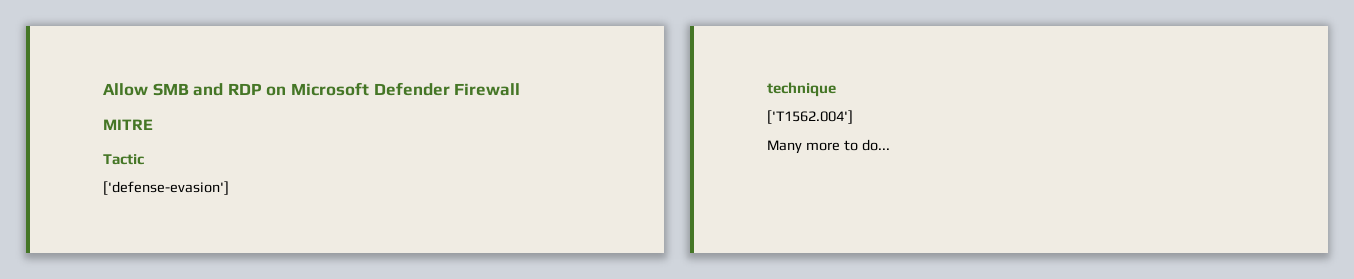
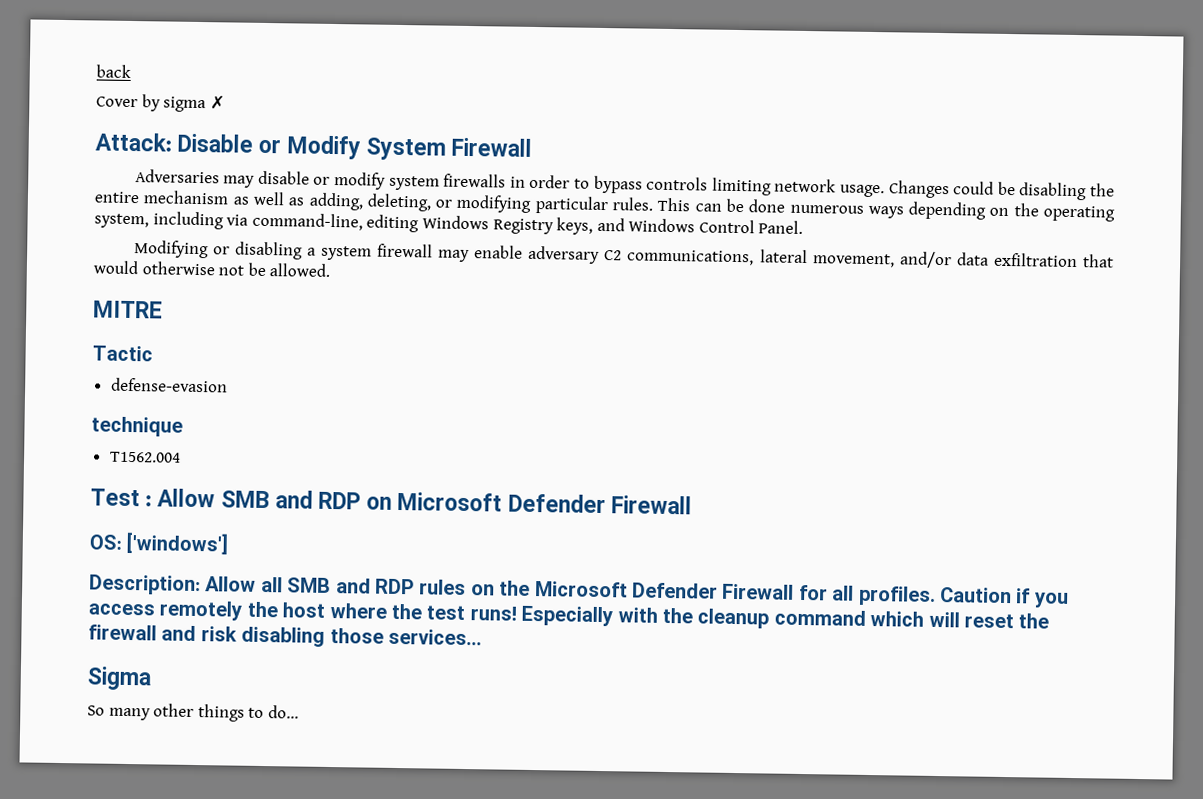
(103, 89) none -> [96,64,131,78] [96,94,225,113] [95,132,533,161] [134,169,1116,201] [94,190,1115,222] [94,211,804,235] [133,240,1114,269] [93,260,331,277] [93,300,163,319] [92,345,153,362] [110,377,228,393] [91,416,183,437] [109,451,181,463] [90,488,153,507] back // Cover by sigma ✗ // Attack: Disable or Modify System Firewall // Adversaries may disable or modify system firewalls in order to bypass controls limiting network usage. Changes could be disabling the entire mechanism as well as adding, deleting, or modifying particular rules. This can be done numerous ways depending on the operating system, including via command-line, editing Windows Registry keys, and Windows Control Panel. // Modifying or disabling a system firewall may enable adversary C2 communications, lateral movement, and/or data exfiltration that would otherwise not be allowed. // MITRE // Tactic // defense-evasion // technique // T1562.004 // Test :
[103,119,153,130] [103,154,144,165] [103,181,229,195] [767,82,836,97] [767,110,853,124] [767,140,840,154] MITRE // Tactic // ['defense-evasion'] // technique // ['T1562.004'] // Many more -> [89,531,229,555] [89,574,1069,608] [88,600,1050,629] [88,624,482,647] [87,666,151,691] [87,703,245,722] OS: ['windows'] // Description: Allow all SMB and RDP rules on the Microsoft Defender Firewall for all profiles. Caution if you access remotely the host where the test runs! Especially with the cleanup command which will reset the firewall and risk disabling those services... // Sigma // So many other things

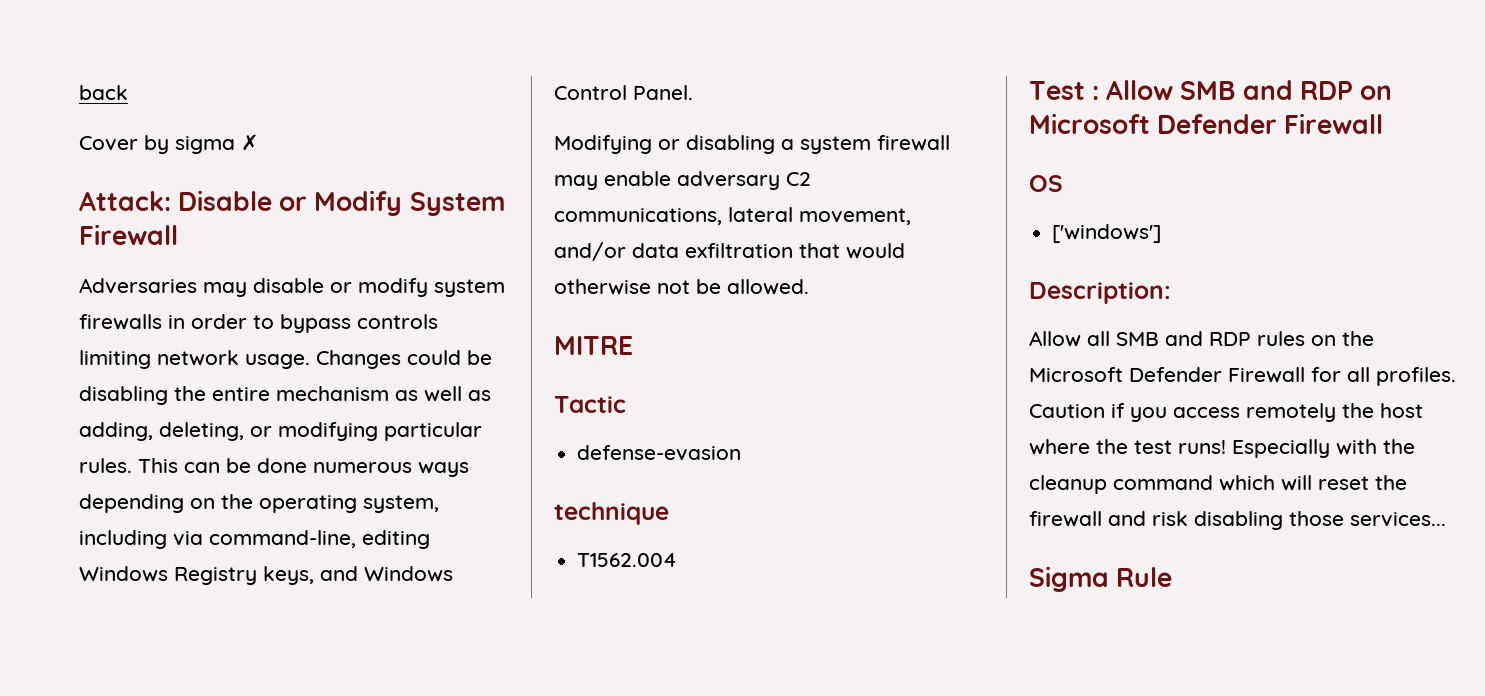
[89,534,122,550] OS: -> [1029,175,1063,192] OS //
(201, 585) none -> (1171, 293) //
[87,703,299,722] // So many other things to do... -> [1116,567,1173,587] Rule

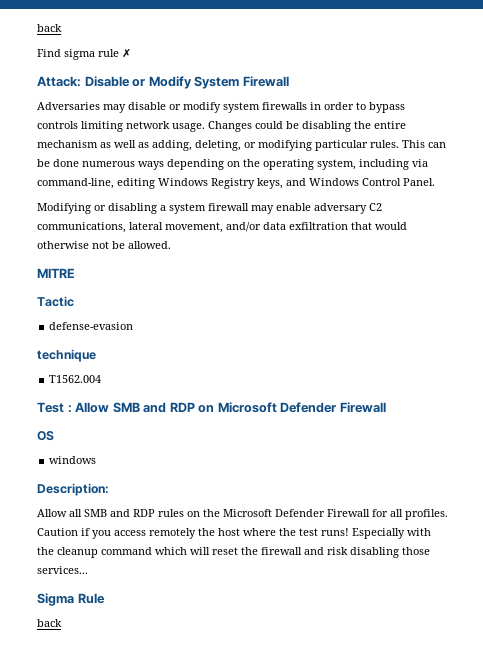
[79,135,235,154] Cover by sigma -> [37,49,119,60] Find sigma rule
[1052,224,1162,243] ['windows'] -> [49,456,97,464] windows
(1173, 577) none -> [37,619,62,627] // back

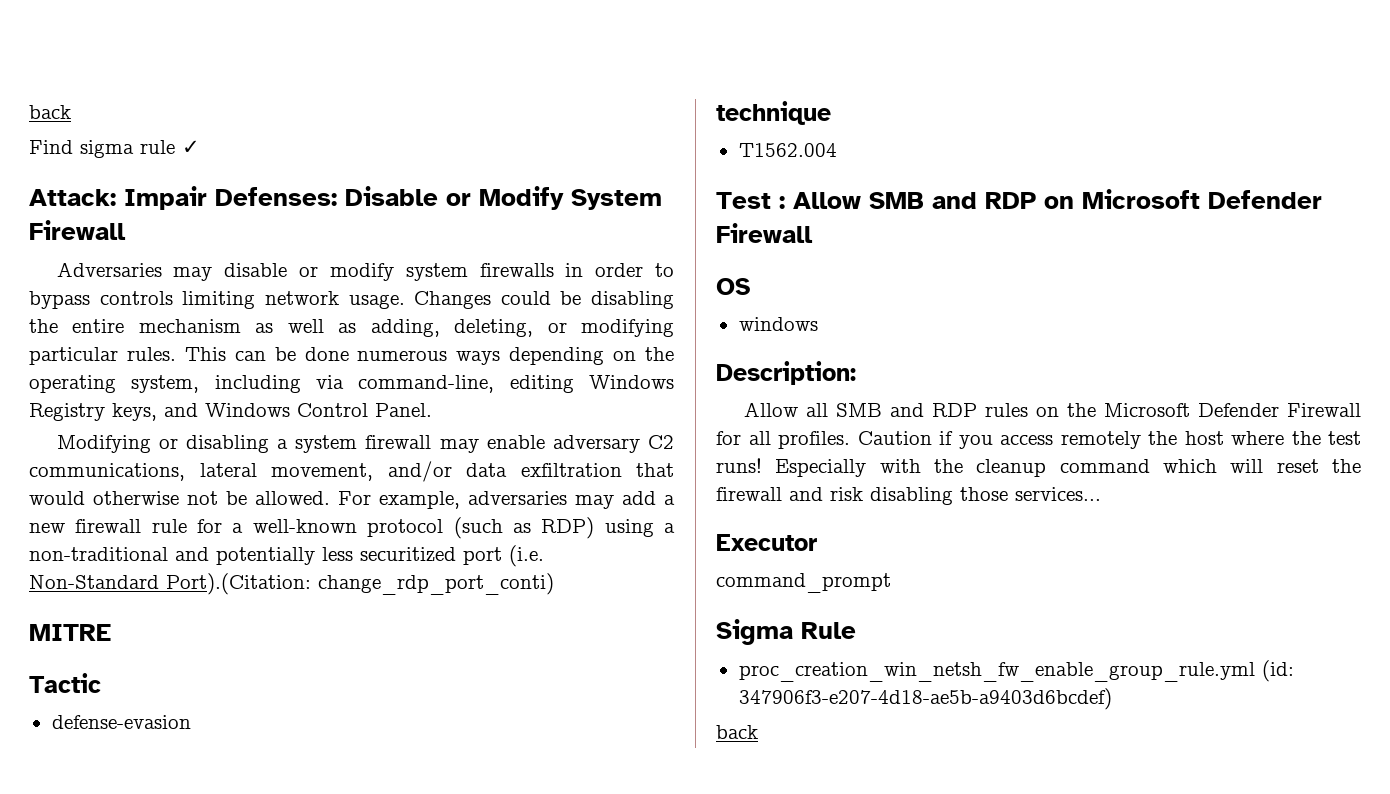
[122,48,131,58] ✗ -> [182,140,200,154] ✓
(81, 81) none -> [124,186,337,210] Impair Defenses:
(171, 245) none -> [338,491,675,509] [29,517,676,539] [29,545,544,567] [29,573,554,595] For example, adversaries may add a new firewall rule for a well-known protocol (such as RDP) using a non-traditional and potentially less securitized port (i.e. Non-Standard Port).(Citation: change_rdp_port_conti)
(88, 570) none -> [716,534,817,551] [716,573,891,593] // Executor // command_prompt
(105, 598) none -> [738,660,1294,682] [738,688,1112,710] // proc_creation_win_netsh_fw_enable_group_rule.yml (id: 347906f3-e207-4d18-ae5b-a9403d6bcdef)

